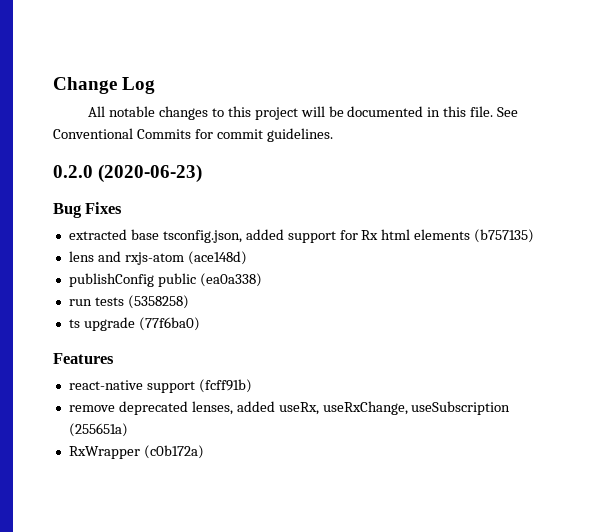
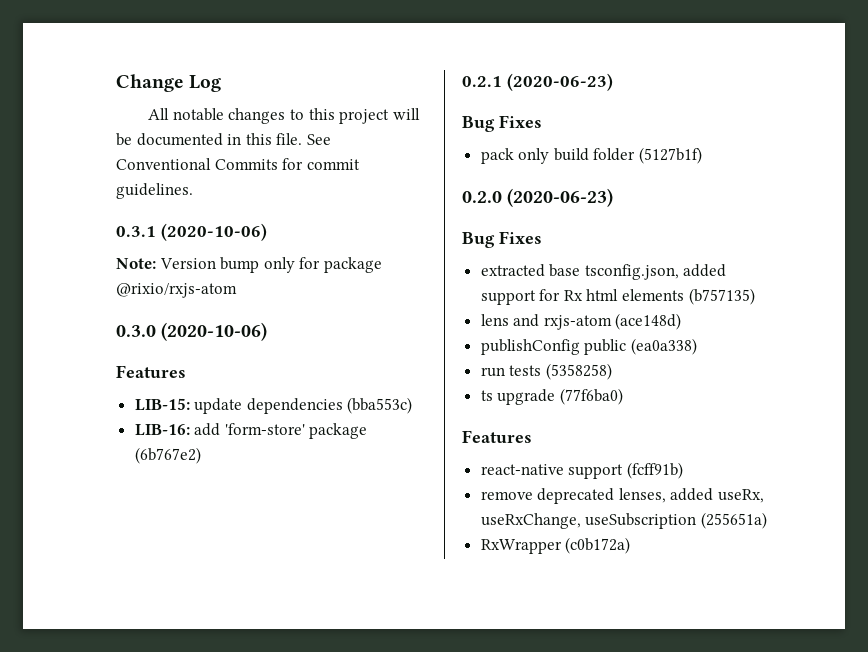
(333, 135) none -> [116,223,267,241] [116,257,382,273] [116,283,237,298] [116,322,268,341] [116,365,186,378] [134,397,413,414] [134,423,368,439] [134,447,201,464] [462,73,613,91] [462,115,542,132] [480,147,703,164] // 0.3.1 (2020-10-06) // Note: Version bump only for package @rixio/rxjs-atom // 0.3.0 (2020-10-06) // Features // LIB-15: update dependencies (bba553c) // LIB-16: add 'form-store' package (6b767e2) // 0.2.1 (2020-06-23) // Bug Fixes // pack only build folder (5127b1f)

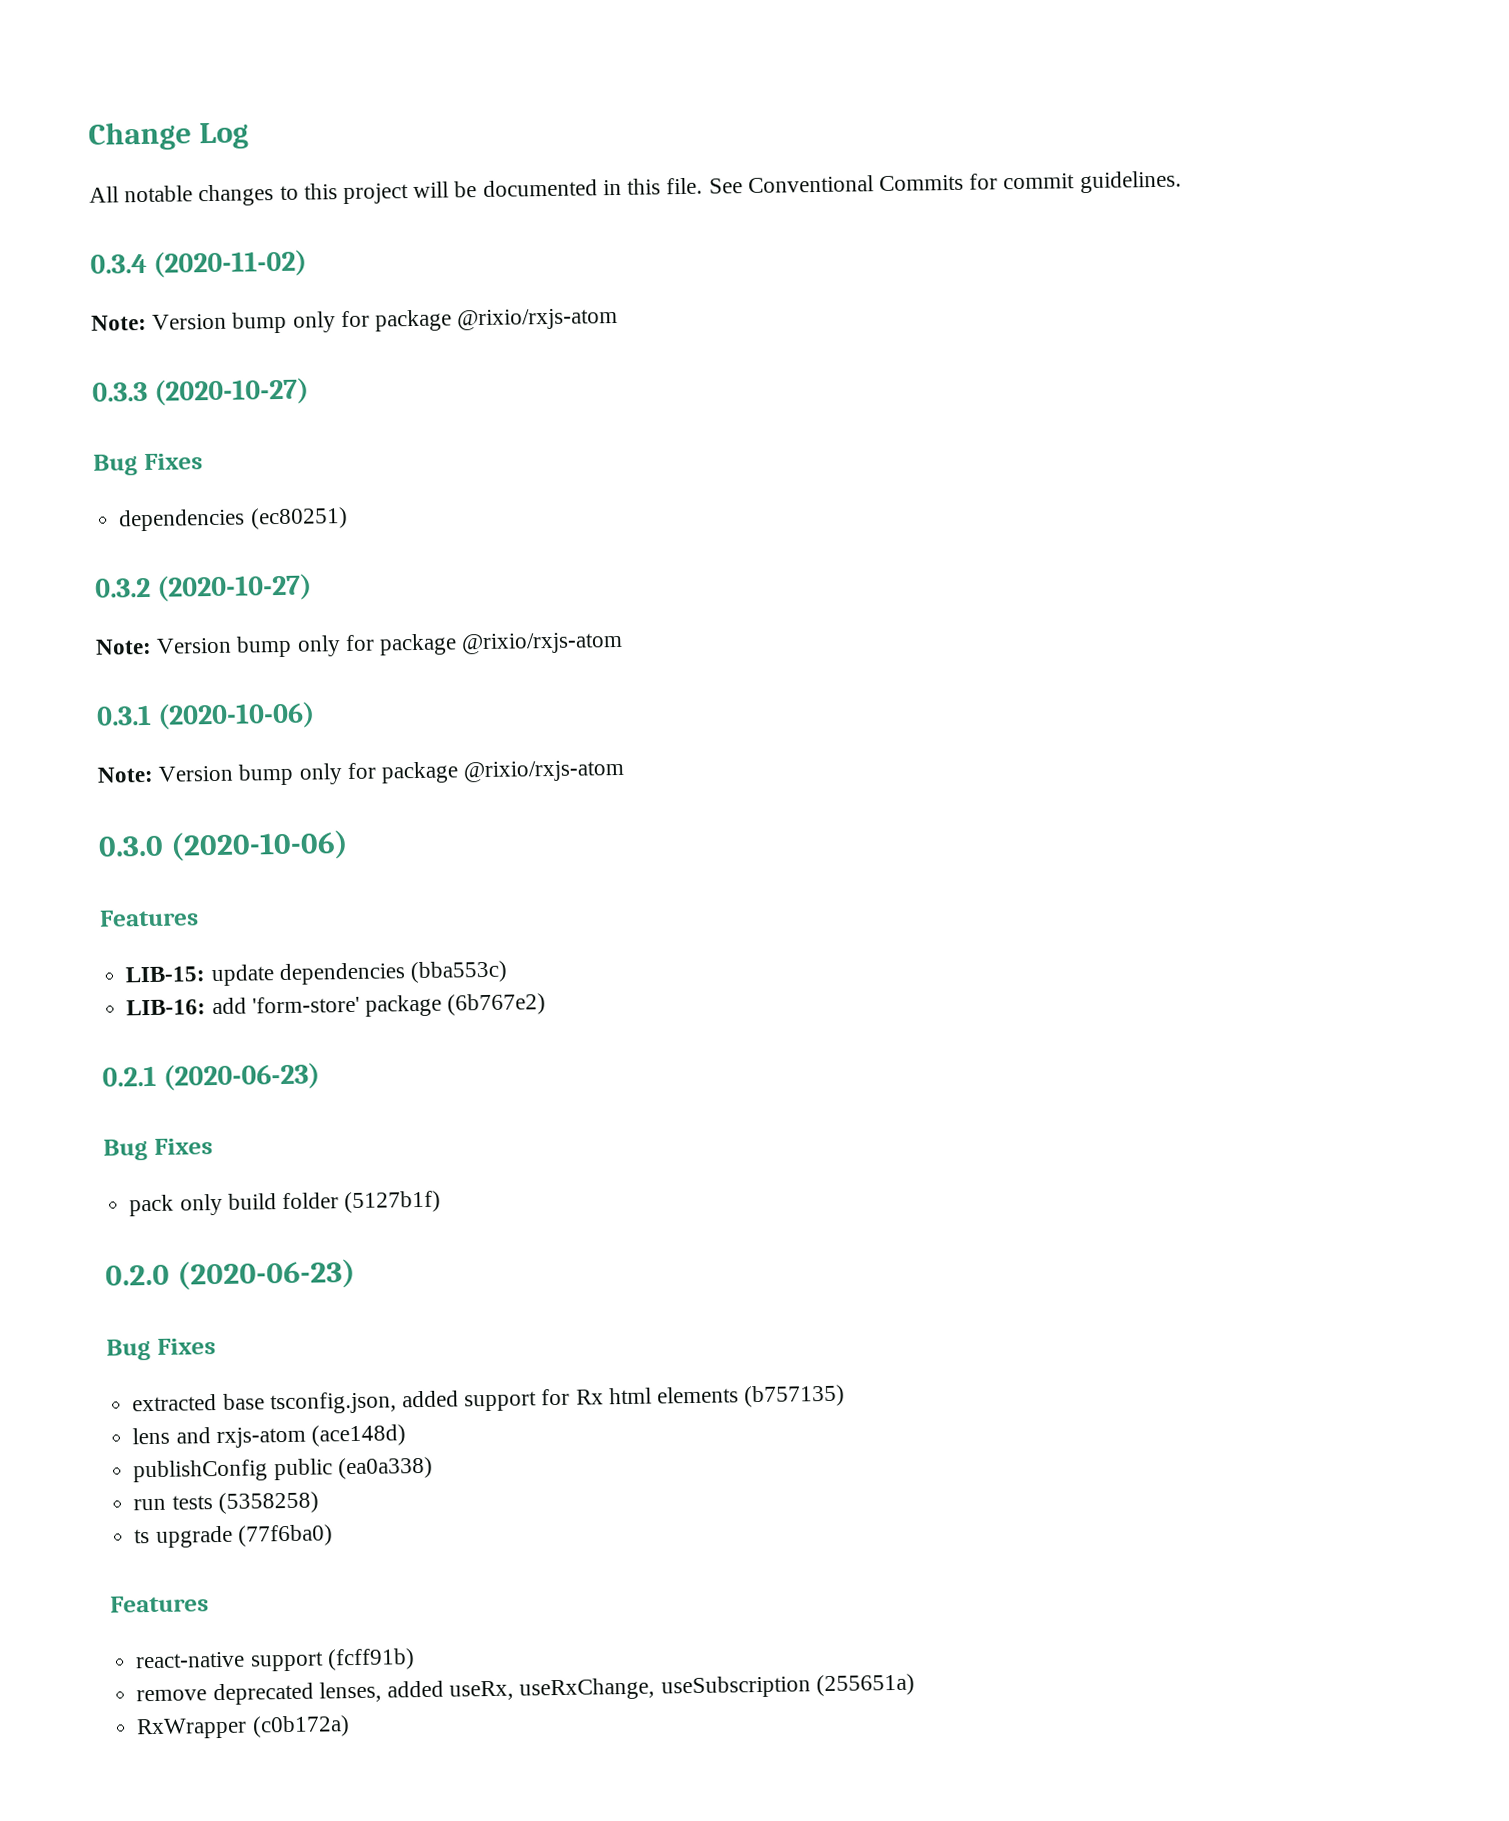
(193, 191) none -> [90,249,308,278] [91,307,619,334] [92,377,310,406] [93,453,203,476] [118,507,348,532] [95,573,313,602] [95,631,624,658] // 0.3.4 (2020-11-02) // Note: Version bump only for package @rixio/rxjs-atom // 0.3.3 (2020-10-27) // Bug Fixes // dependencies (ec80251) // 0.3.2 (2020-10-27) // Note: Version bump only for package @rixio/rxjs-atom

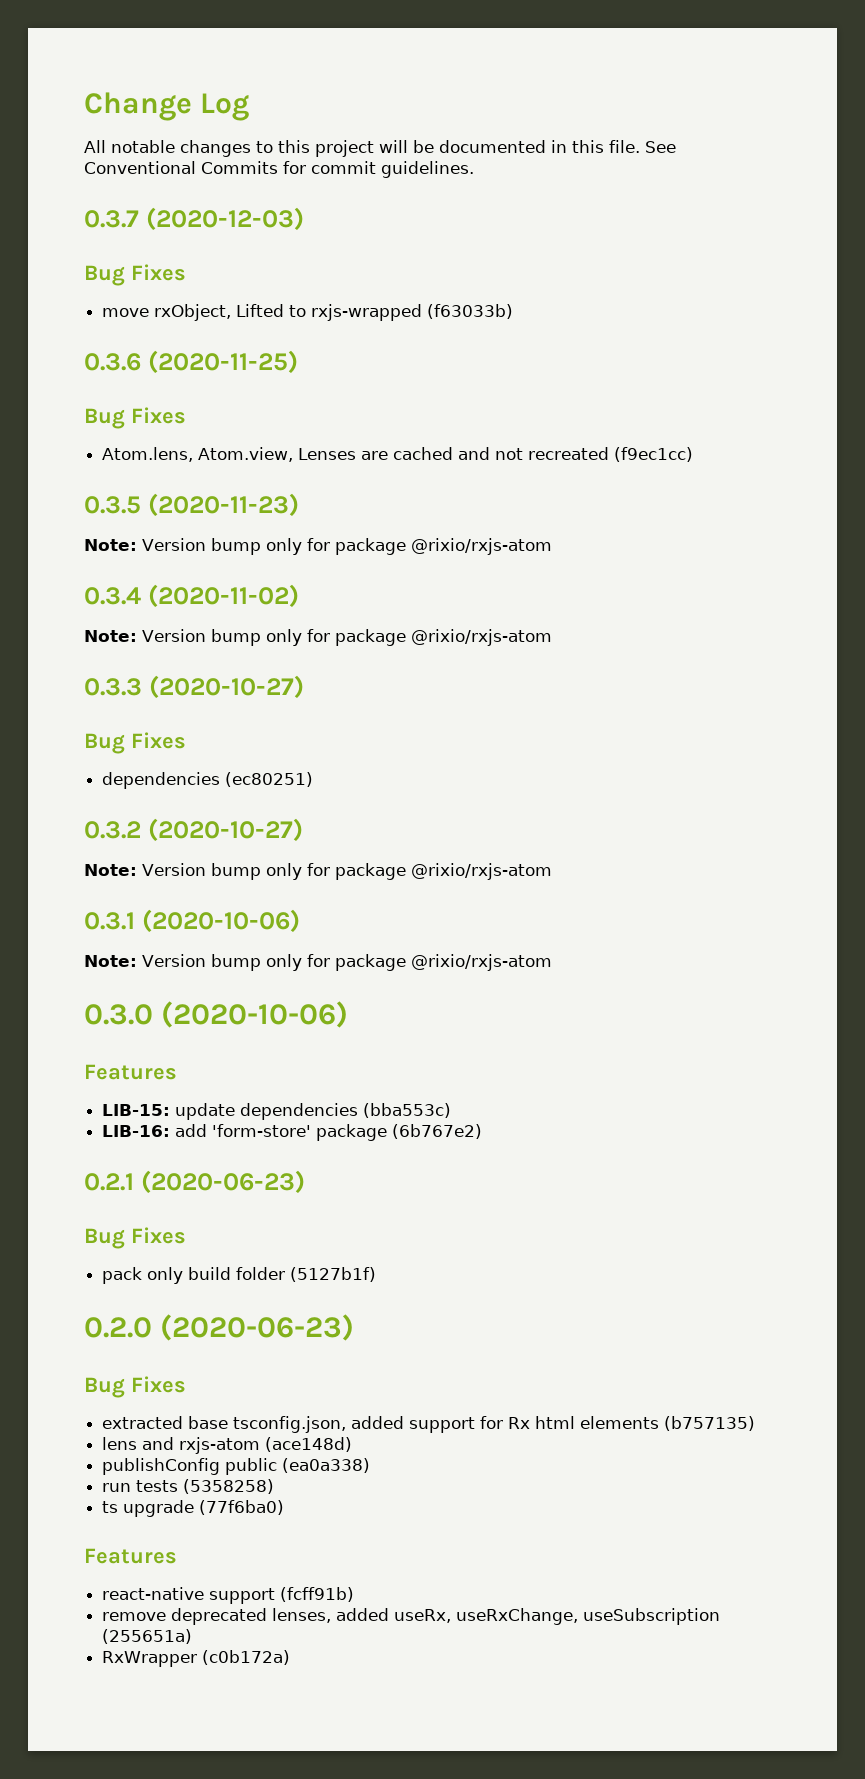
(1182, 182) none -> [84,207,304,231] [84,264,186,286] [102,304,514,321] [84,350,298,374] [84,407,186,429] [102,447,694,462] [84,493,299,517] [84,538,552,555] // 0.3.7 (2020-12-03) // Bug Fixes // move rxObject, Lifted to rxjs-wrapped (f63033b) // 0.3.6 (2020-11-25) // Bug Fixes // Atom.lens, Atom.view, Lenses are cached and not recreated (f9ec1cc) // 0.3.5 (2020-11-23) // Note: Version bump only for package @rixio/rxjs-atom

